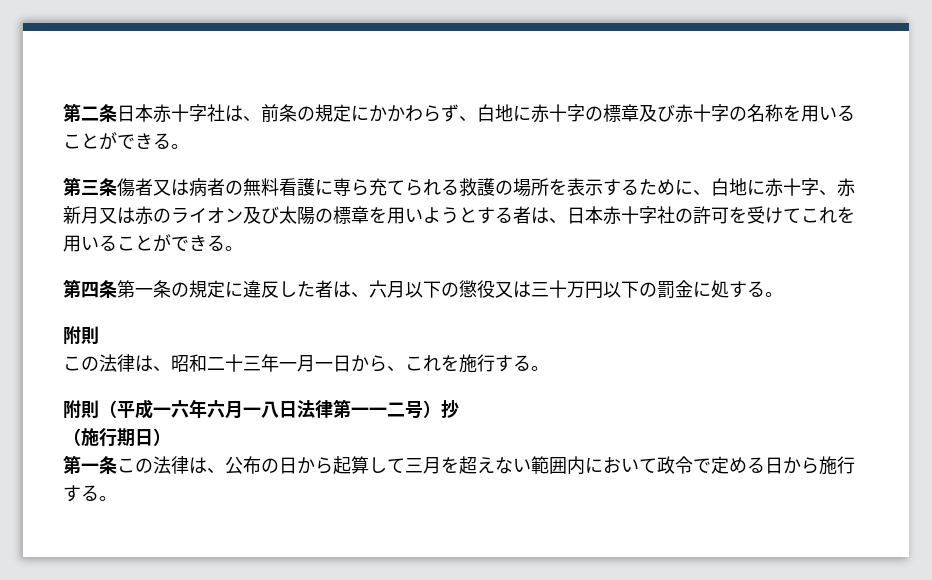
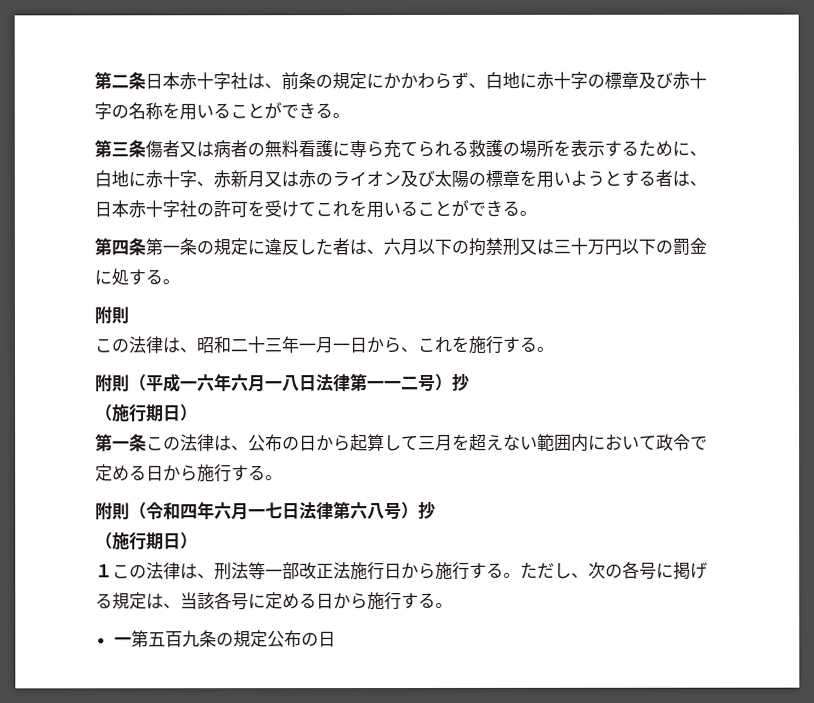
[459,280,495,298] 懲役 -> [468,237,520,256] 拘禁刑
(117, 498) none -> [95,501,436,521] [95,532,198,551] [95,561,708,581] [95,592,453,611] [113,630,336,648] // 附則（令和四年六月一七日法律第六八号）抄 // （施行期日） // １この法律は、刑法等一部改正法施行日から施行する。ただし、次の各号に掲げる規定は、当該各号に定める日から施行する。 // 一第五百九条の規定公布の日

